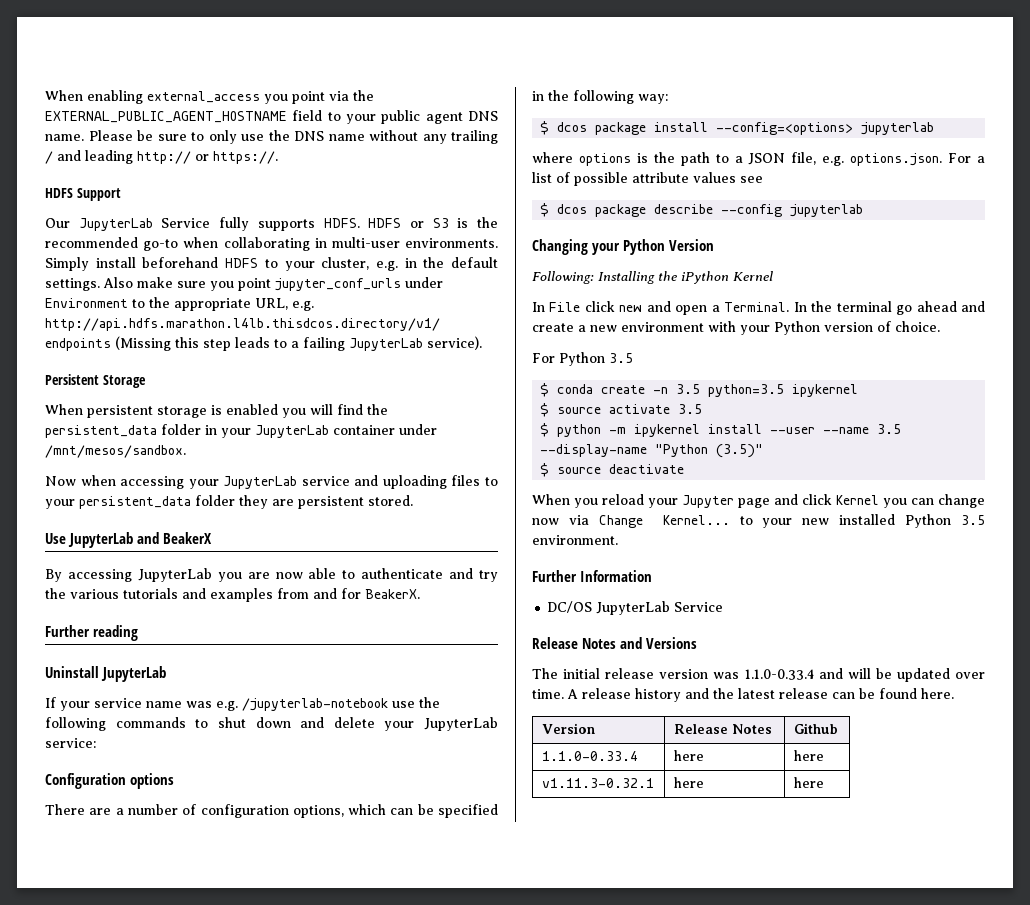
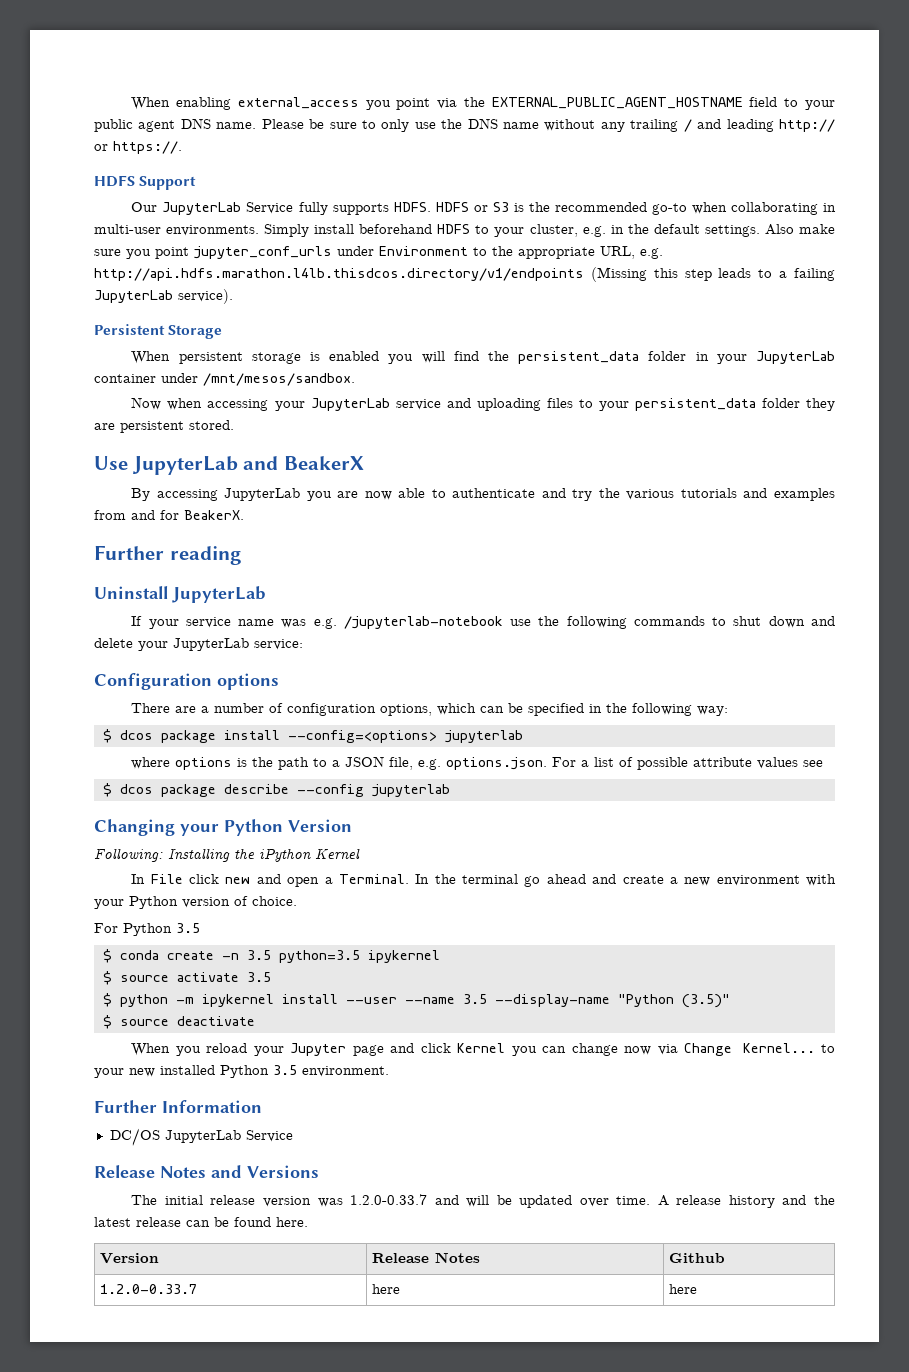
[744,669,814,680] 1.1.0-0.33.4 -> [350,1194,428,1205] 1.2.0-0.33.7
[541,751,638,761] [673,750,704,761] [793,750,824,761] [541,778,654,788] [673,777,704,788] [793,777,824,788] 1.1.0-0.33.4 | here | here // v1.11.3-0.32.1 | here | here -> [100,1284,198,1294] [372,1284,401,1294] [669,1284,698,1294] 1.2.0-0.33.7 | here | here

